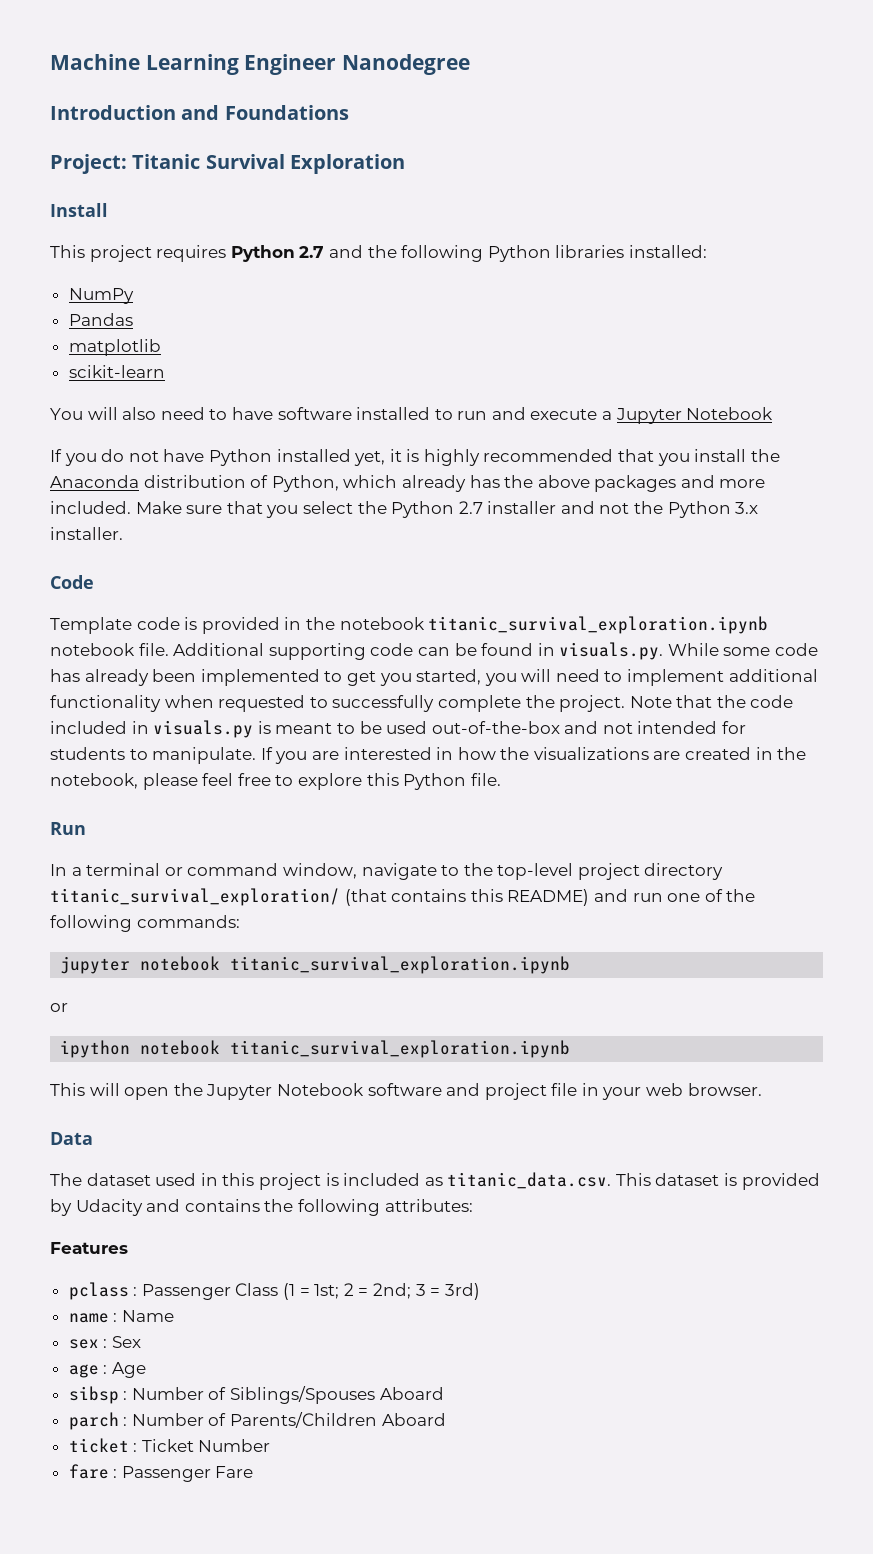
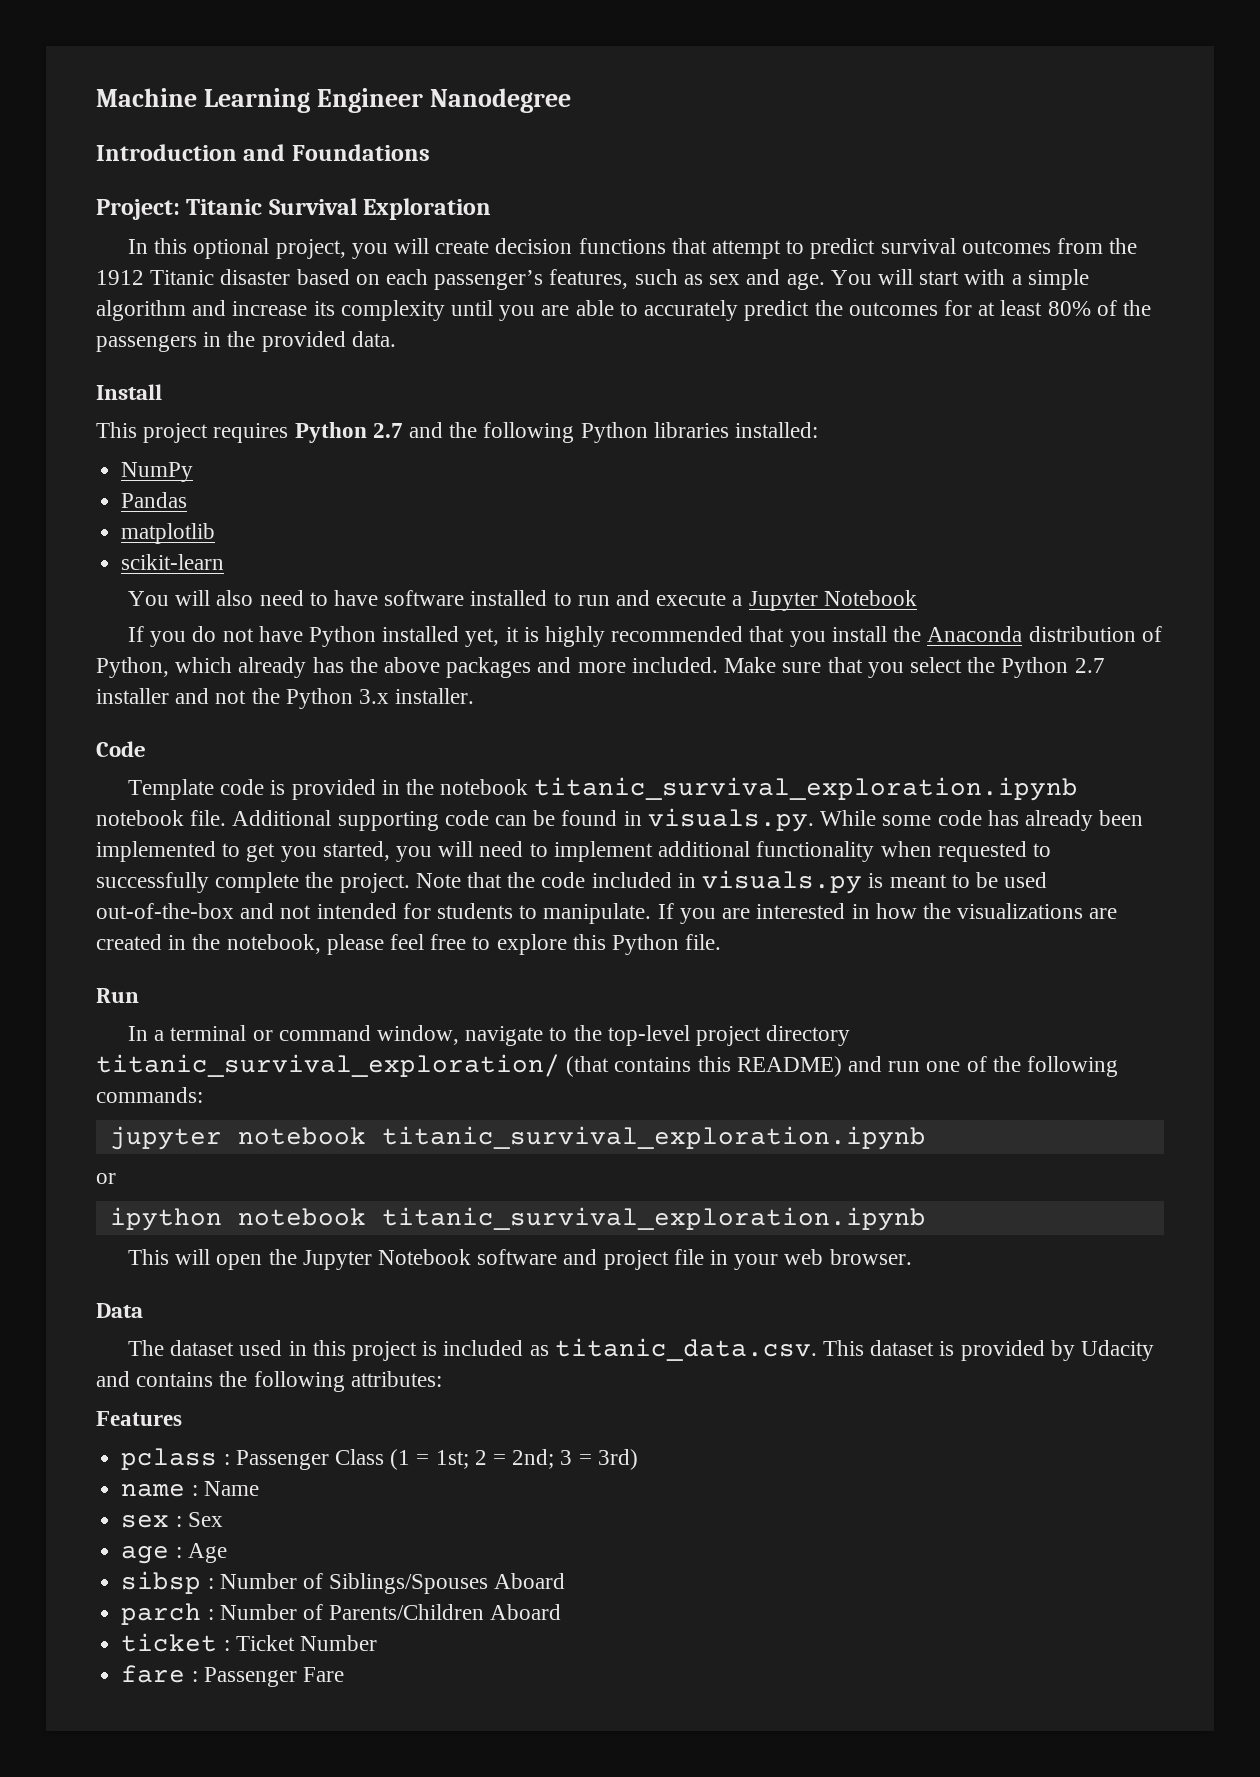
(405, 164) none -> [127,238,1138,259] [96,269,1089,290] [96,300,1151,321] [96,331,396,352] // In this optional project, you will create decision functions that attempt to predict survival outcomes from the 1912 Titanic disaster based on each passenger’s features, such as sex and age. You will start with a simple algorithm and increase its complexity until you are able to accurately predict the outcomes for at least 80% of the passengers in the provided data.

